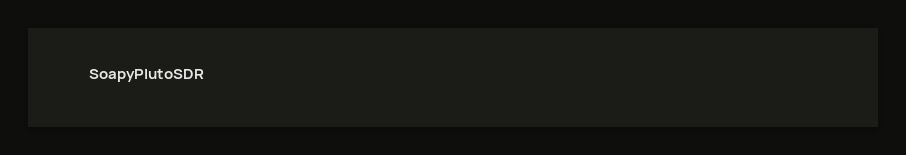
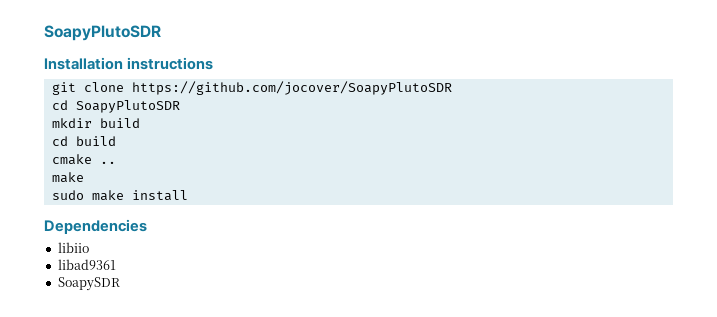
[89,69,204,82] SoapyPlutoSDR -> [44,25,161,41] [44,57,214,70] [51,81,452,95] [51,100,180,113] [51,118,140,128] [51,136,116,146] [51,154,116,165] [51,172,84,183] [51,190,188,201] [44,219,147,234] [57,242,89,253] [57,259,116,270] [57,277,120,291] SoapyPlutoSDR // Installation instructions // git clone https://github.com/jocover/SoapyPlutoSDR // cd SoapyPlutoSDR // mkdir build // cd build // cmake .. // make // sudo make install // Dependencies // libiio // libad9361 // SoapySDR

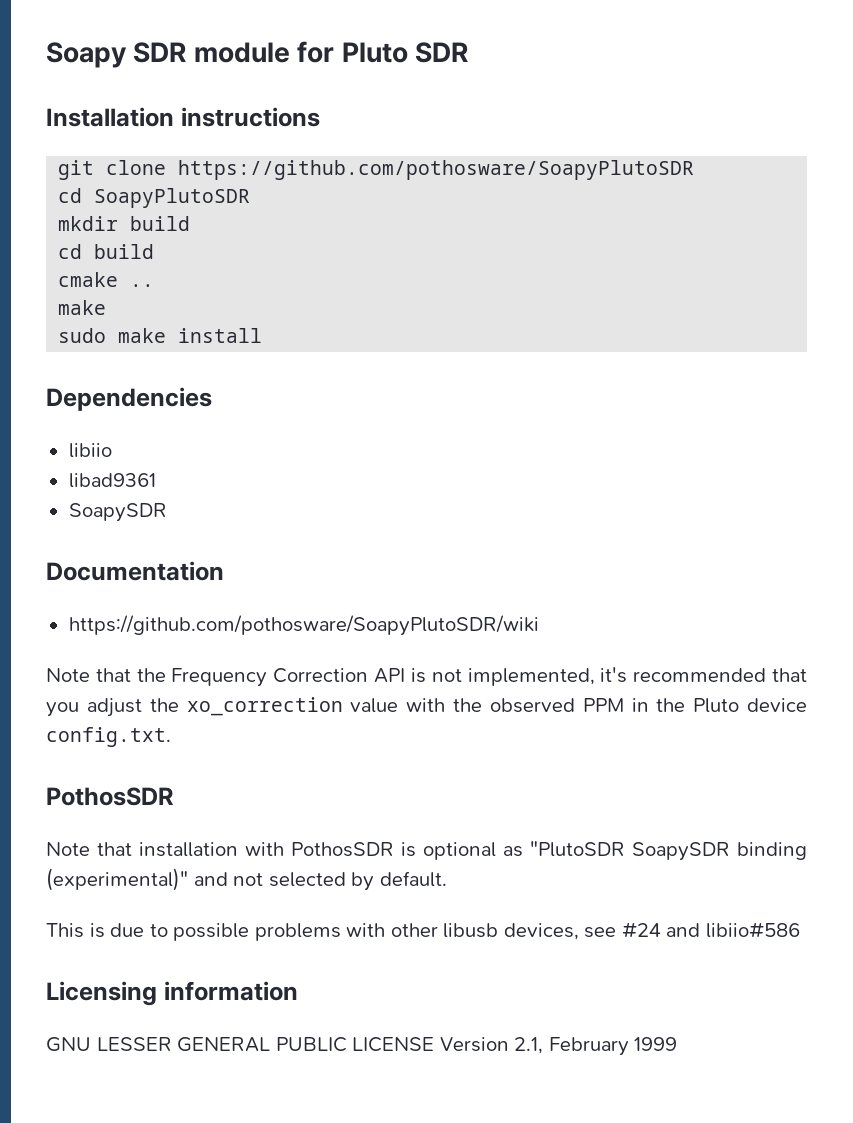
[44,25,161,41] SoapyPlutoSDR -> [46,41,469,68] Soapy SDR module for Pluto SDR
[131,81,452,95] https://github.com/jocover/SoapyPlutoSDR -> [178,160,695,180] https://github.com/pothosware/SoapyPlutoSDR
(120, 284) none -> [46,561,224,581] [68,615,539,636] [46,667,808,687] [46,697,808,717] [46,727,171,747] [46,787,174,806] [46,841,807,861] [46,868,447,891] [46,922,800,941] [46,981,298,1006] [46,1037,678,1056] // Documentation // https://github.com/pothosware/SoapyPlutoSDR/wiki // Note that the Frequency Correction API is not implemented, it's recommended that you adjust the xo_correction value with the observed PPM in the Pluto device config.txt. // PothosSDR // Note that installation with PothosSDR is optional as "PlutoSDR SoapySDR binding (experimental)" and not selected by default. // This is due to possible problems with other libusb devices, see #24 and libiio#586 // Licensing information // GNU LESSER GENERAL PUBLIC LICENSE Version 2.1, February 1999

